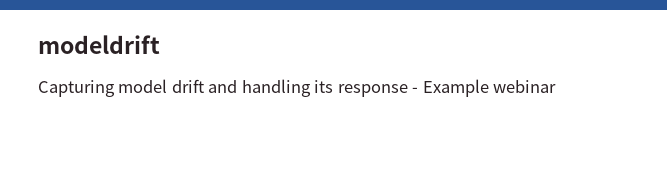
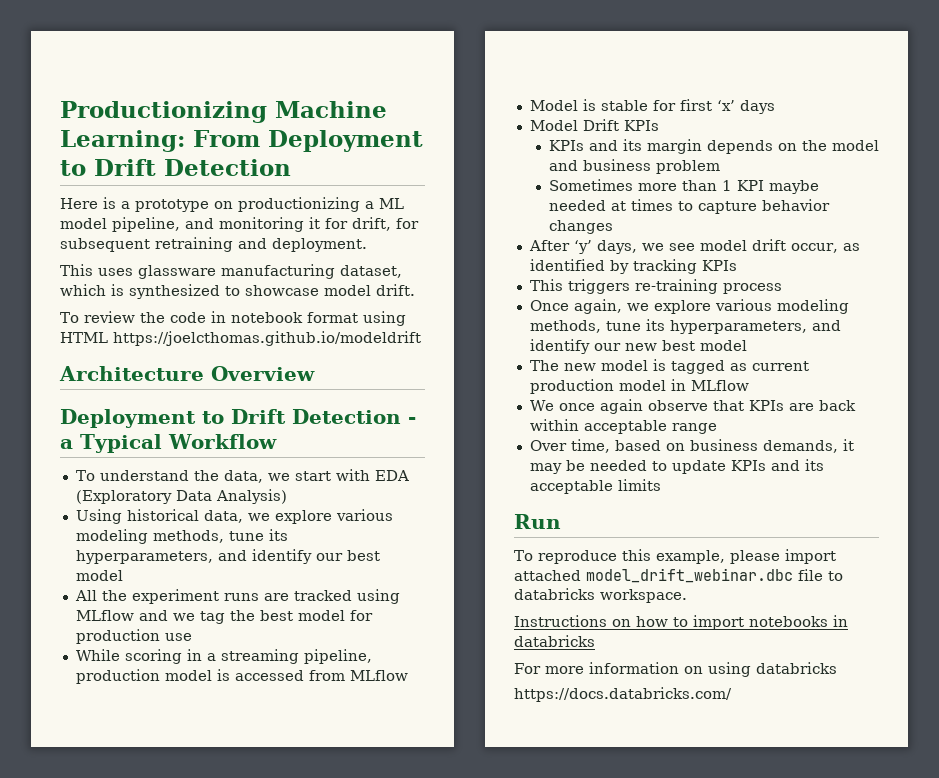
[38,35,160,54] [38,79,557,97] modeldrift // Capturing model drift and handling its response - Example webinar -> [60,101,387,123] [60,130,423,152] [60,159,291,176] [60,197,404,212] [60,217,419,232] [60,237,367,252] [60,264,402,279] [60,284,415,299] [60,311,406,326] [60,331,421,346] [59,366,315,381] [60,409,416,428] [60,434,277,453] [75,469,409,483] [75,489,287,504] [75,509,393,524] [75,529,288,544] [75,549,380,564] [75,570,123,581] [74,589,400,604] [75,610,373,624] [75,629,192,644] [75,649,372,664] [75,669,408,684] [529,99,775,114] [529,119,659,131] [548,139,879,154] [548,159,720,174] [548,179,819,194] [548,199,830,214] [548,220,613,234] [528,239,860,254] [529,259,737,274] [529,279,782,294] [529,299,849,314] [529,319,841,334] [529,339,747,354] [529,359,809,374] [529,379,749,394] [529,399,856,414] [529,419,717,434] [529,439,854,453] [529,459,824,474] [529,479,661,494] [514,514,561,529] [514,549,836,564] [514,568,843,583] [514,588,687,603] [514,615,848,630] [514,635,595,647] [514,662,837,677] [514,687,732,702] Productionizing Machine Learning: From Deployment to Drift Detection // Here is a prototype on productionizing a ML model pipeline, and monitoring it for drift, for subsequent retraining and deployment. // This uses glassware manufacturing dataset, which is synthesized to showcase model drift. // To review the code in notebook format using HTML https://joelcthomas.github.io/modeldrift // Architecture Overview // Deployment to Drift Detection - a Typical Workflow // To understand the data, we start with EDA (Exploratory Data Analysis) // Using historical data, we explore various modeling methods, tune its hyperparameters, and identify our best model // All the experiment runs are tracked using MLflow and we tag the best model for production use // While scoring in a streaming pipeline, production model is accessed from MLflow // Model is stable for first ‘x’ days // Model Drift KPIs // KPIs and its margin depends on the model and business problem // Sometimes more than 1 KPI maybe needed at times to capture behavior changes // After ‘y’ days, we see model drift occur, as identified by tracking KPIs // This triggers re-training process // Once again, we explore various modeling methods, tune its hyperparameters, and identify our new best model // The new model is tagged as current production model in MLflow // We once again observe that KPIs are back within acceptable range // Over time, based on business demands, it may be needed to update KPIs and its acceptable limits // Run // To reproduce this example, please import attached model_drift_webinar.dbc file to databricks workspace. // Instructions on how to import notebooks in databricks // For more information on using databricks // https://docs.databricks.com/

